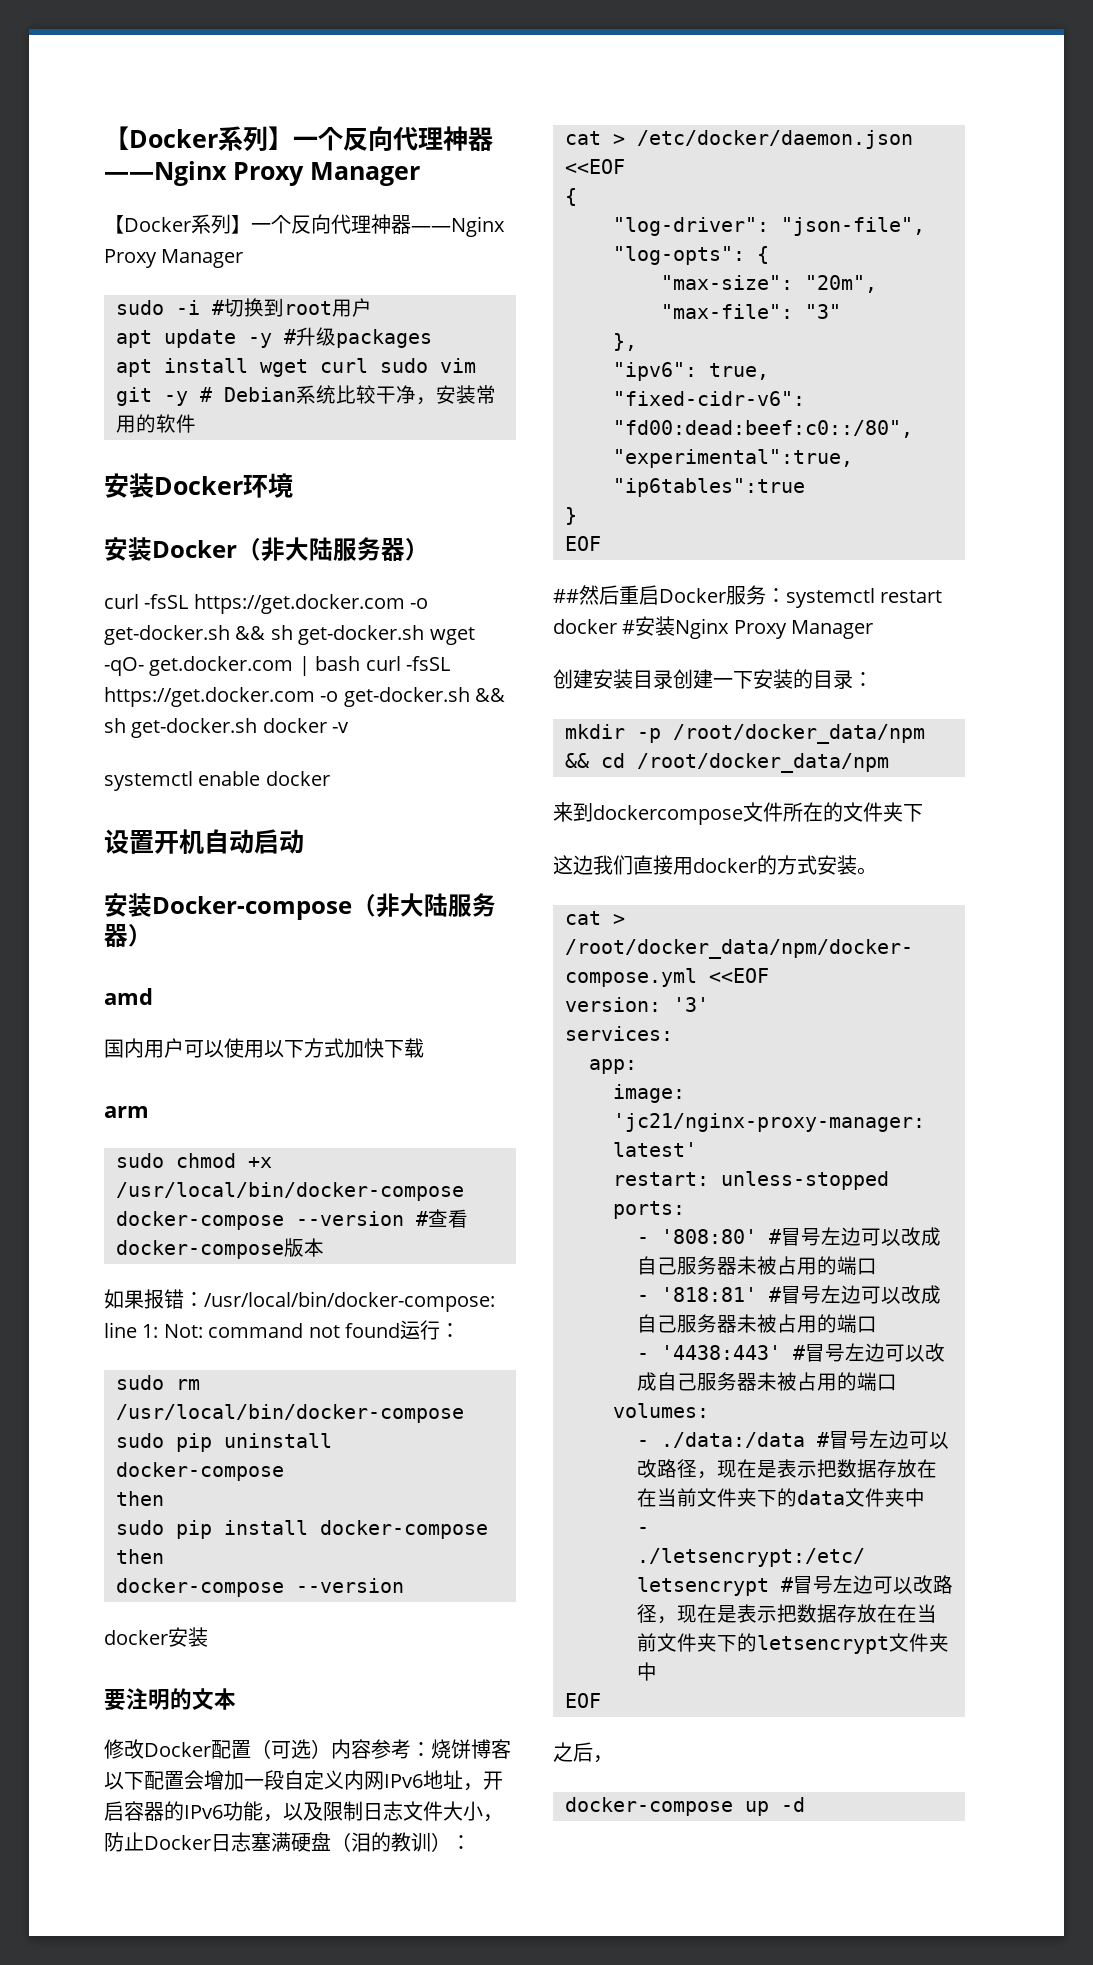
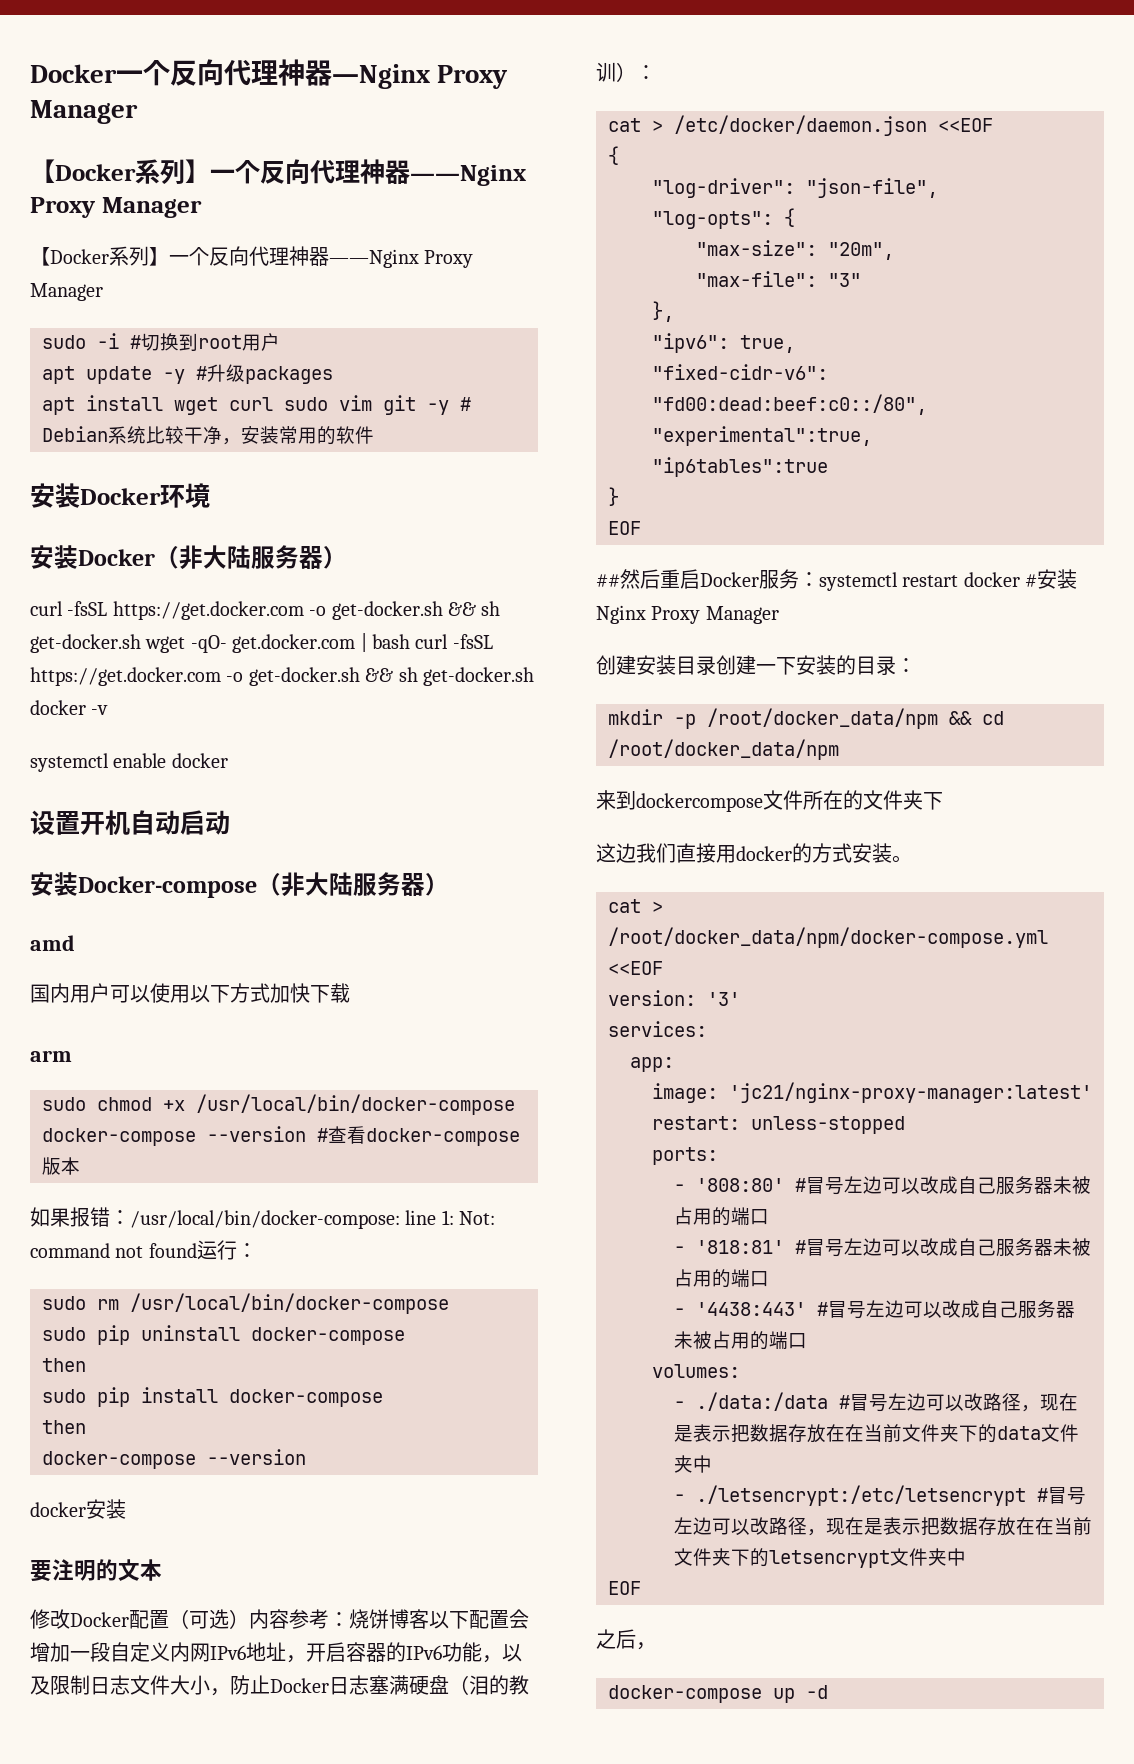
(104, 138) none -> [30,59,509,89] [30,100,138,124] Docker一个反向代理神器—Nginx Proxy Manager //

